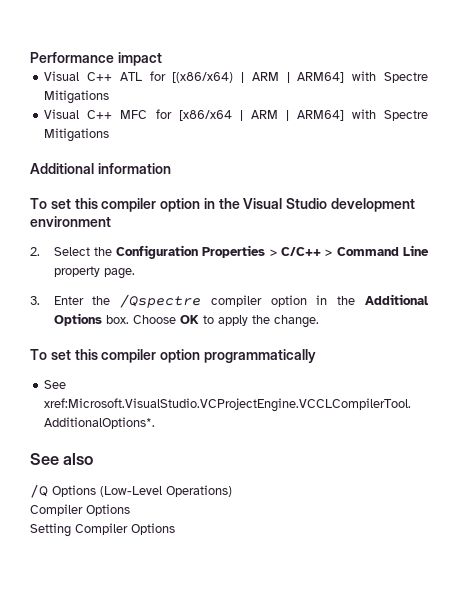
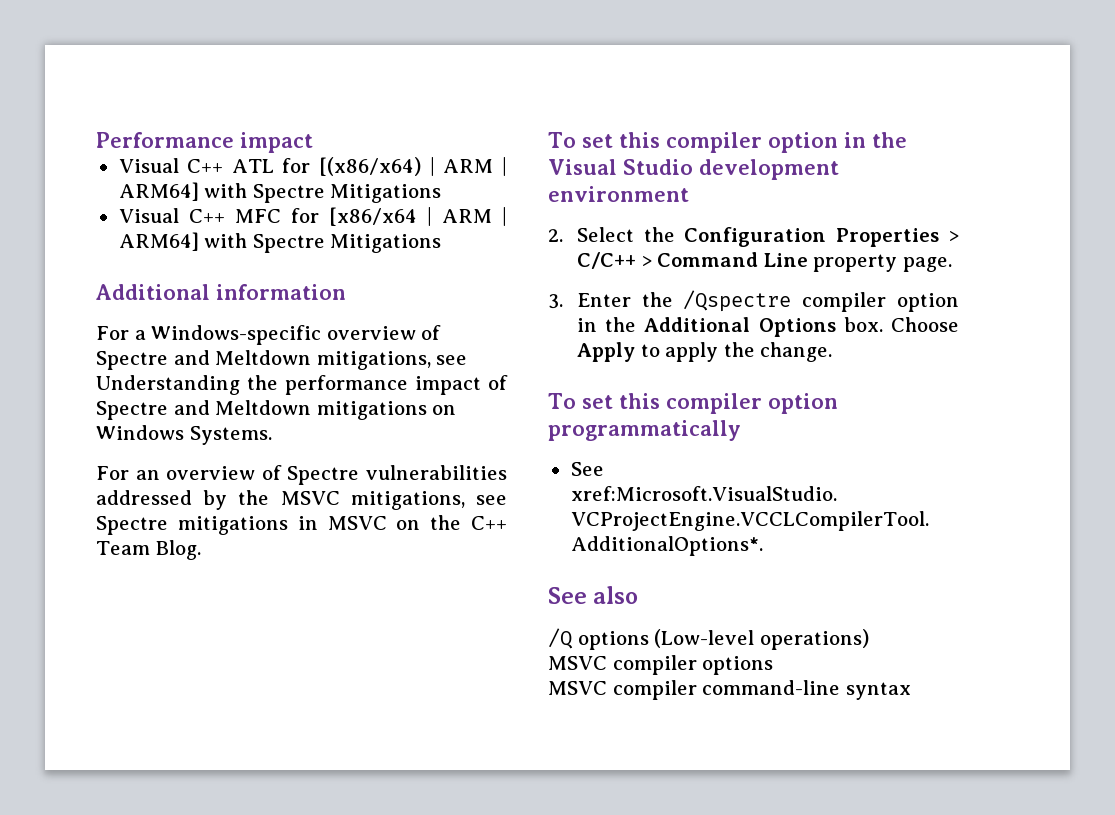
(171, 168) none -> [96,325,442,345] [96,350,468,370] [96,375,508,395] [96,400,457,420] [96,425,272,445] [96,465,507,485] [96,490,507,510] [96,515,507,535] [96,540,201,560] // For a Windows-specific overview of Spectre and Meltdown mitigations, see Understanding the performance impact of Spectre and Meltdown mitigations on Windows Systems. // For an overview of Spectre vulnerabilities addressed by the MSVC mitigations, see Spectre mitigations in MSVC on the C++ Team Blog.
[179,315,199,324] OK -> [576,342,635,362] Apply
[52,485,232,497] [30,504,130,516] [30,523,175,537] Options (Low-Level Operations) // Compiler Options // Setting Compiler Options -> [577,629,869,650] [548,655,774,675] [548,680,911,700] options (Low-level operations) // MSVC compiler options // MSVC compiler command-line syntax

